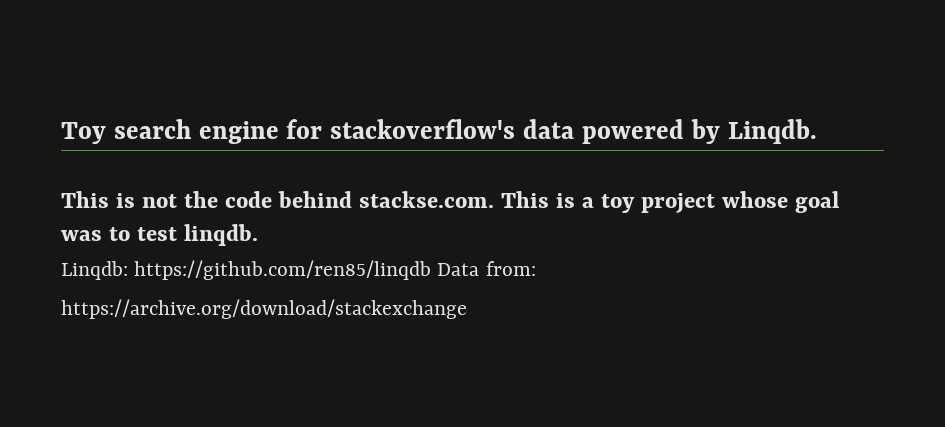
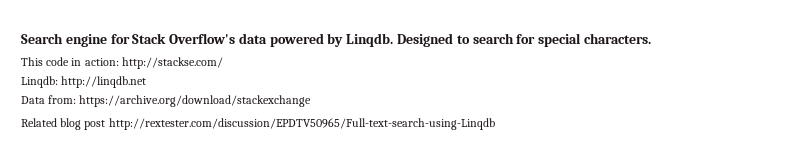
[61,119,516,144] Toy search engine for stackoverflow's -> [21,33,236,47] Search engine for Stack Overflow's
[61,191,840,213] [61,224,259,246] // This is not the code behind stackse.com. This is a toy project whose goal was to test linqdb. -> [397,33,651,47] [21,57,223,69] Designed to search for special characters. // This code in action: http://stackse.com/
[134,260,432,280] https://github.com/ren85/linqdb -> [61,76,147,88] http://linqdb.net //
(467, 309) none -> [21,118,495,130] // Related blog post http://rextester.com/discussion/EPDTV50965/Full-text-search-using-Linqdb

